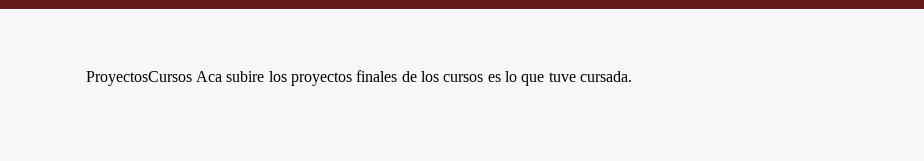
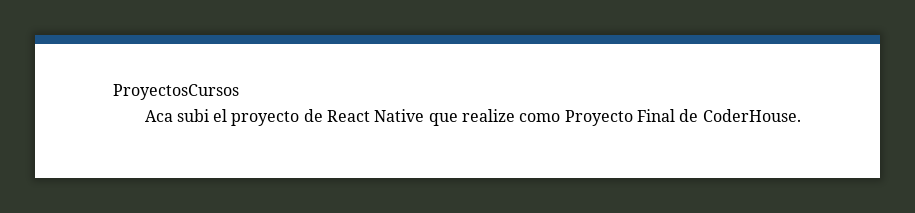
[196,70,632,86] Aca subire los proyectos finales de los cursos es lo que tuve cursada. -> [144,109,801,126] // Aca subi el proyecto de React Native que realize como Proyecto Final de CoderHouse.

